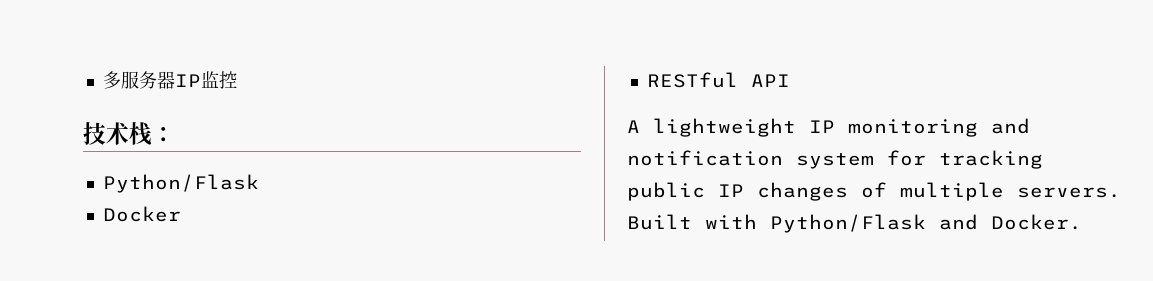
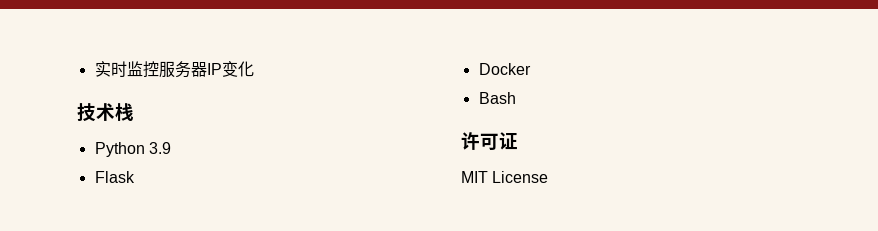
[102,71,121,89] 多 -> [94,61,159,78] 实时监控
[200,71,237,89] 监控 -> [221,61,254,77] 变化
[152,127,175,142] [102,174,259,193] [102,206,181,222] [646,72,790,88] [627,118,1030,137] [627,150,1043,169] [627,182,1121,201] [627,214,1082,233] ： // Python/Flask // Docker // RESTful API // A lightweight IP monitoring and notification system for tracking public IP changes of multiple servers. Built with Python/Flask and Docker. -> [94,142,171,157] [94,171,135,183] [478,63,531,75] [478,92,516,104] [461,132,518,150] [461,171,549,183] // Python 3.9 // Flask // Docker // Bash // 许可证 // MIT License

